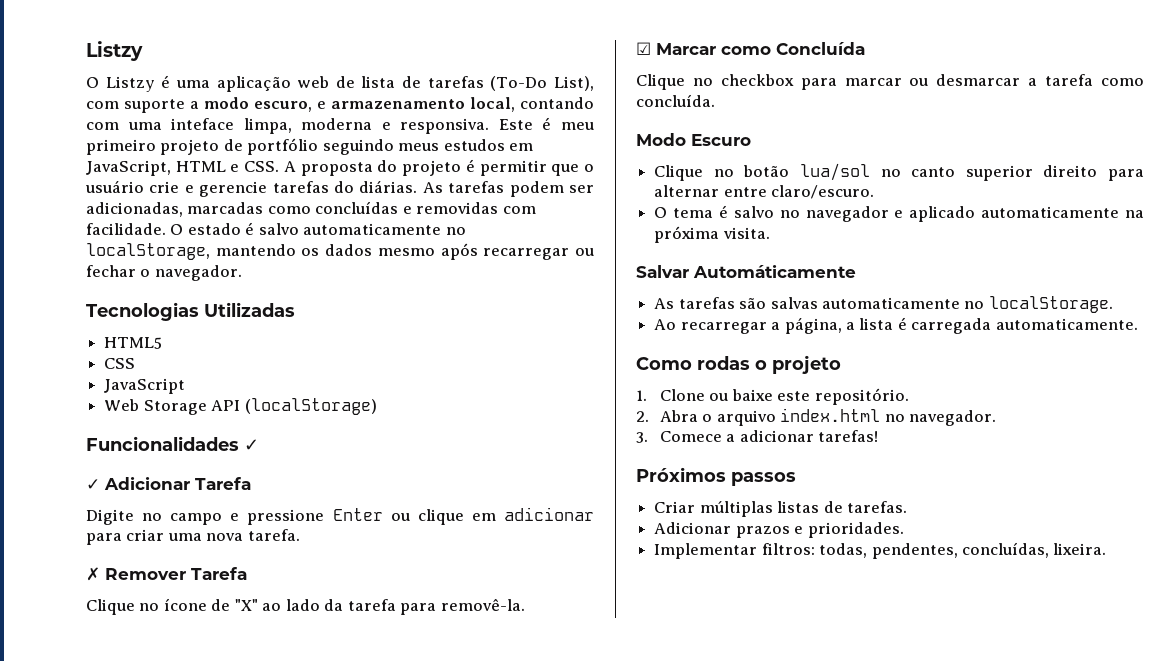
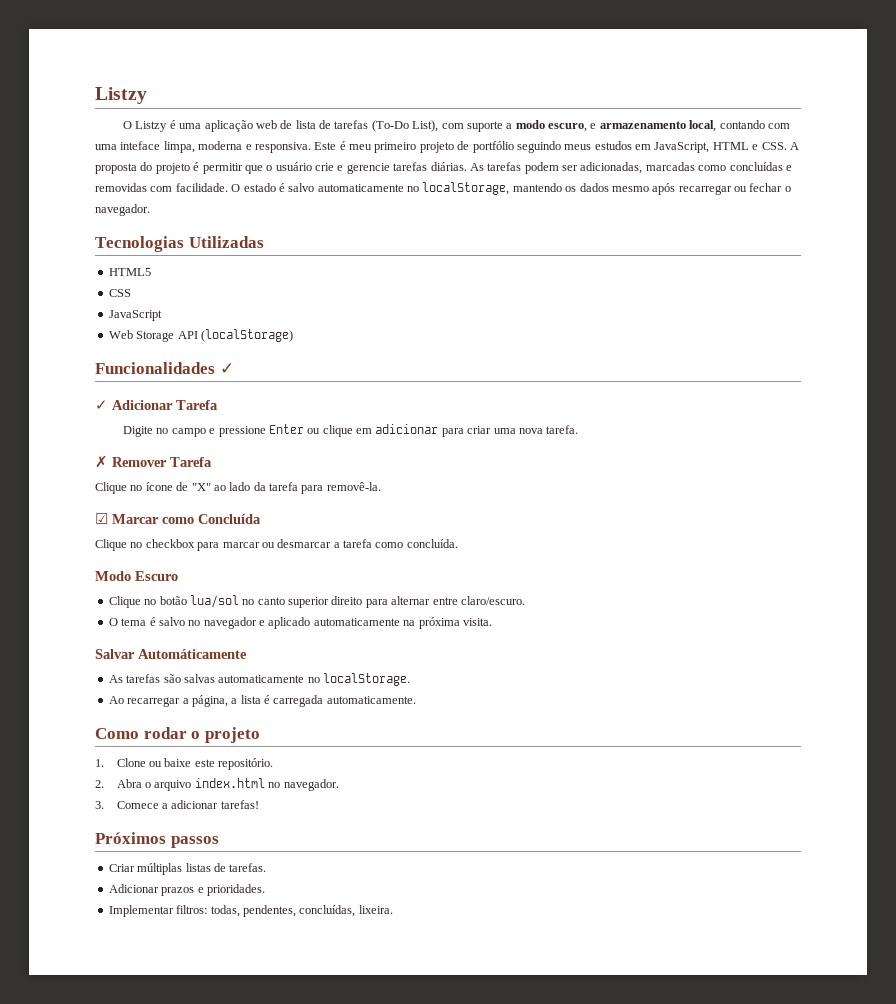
[334,181,354,193] do -> (428, 166) none
[697,356,750,370] rodas -> [143,727,187,739] rodar

